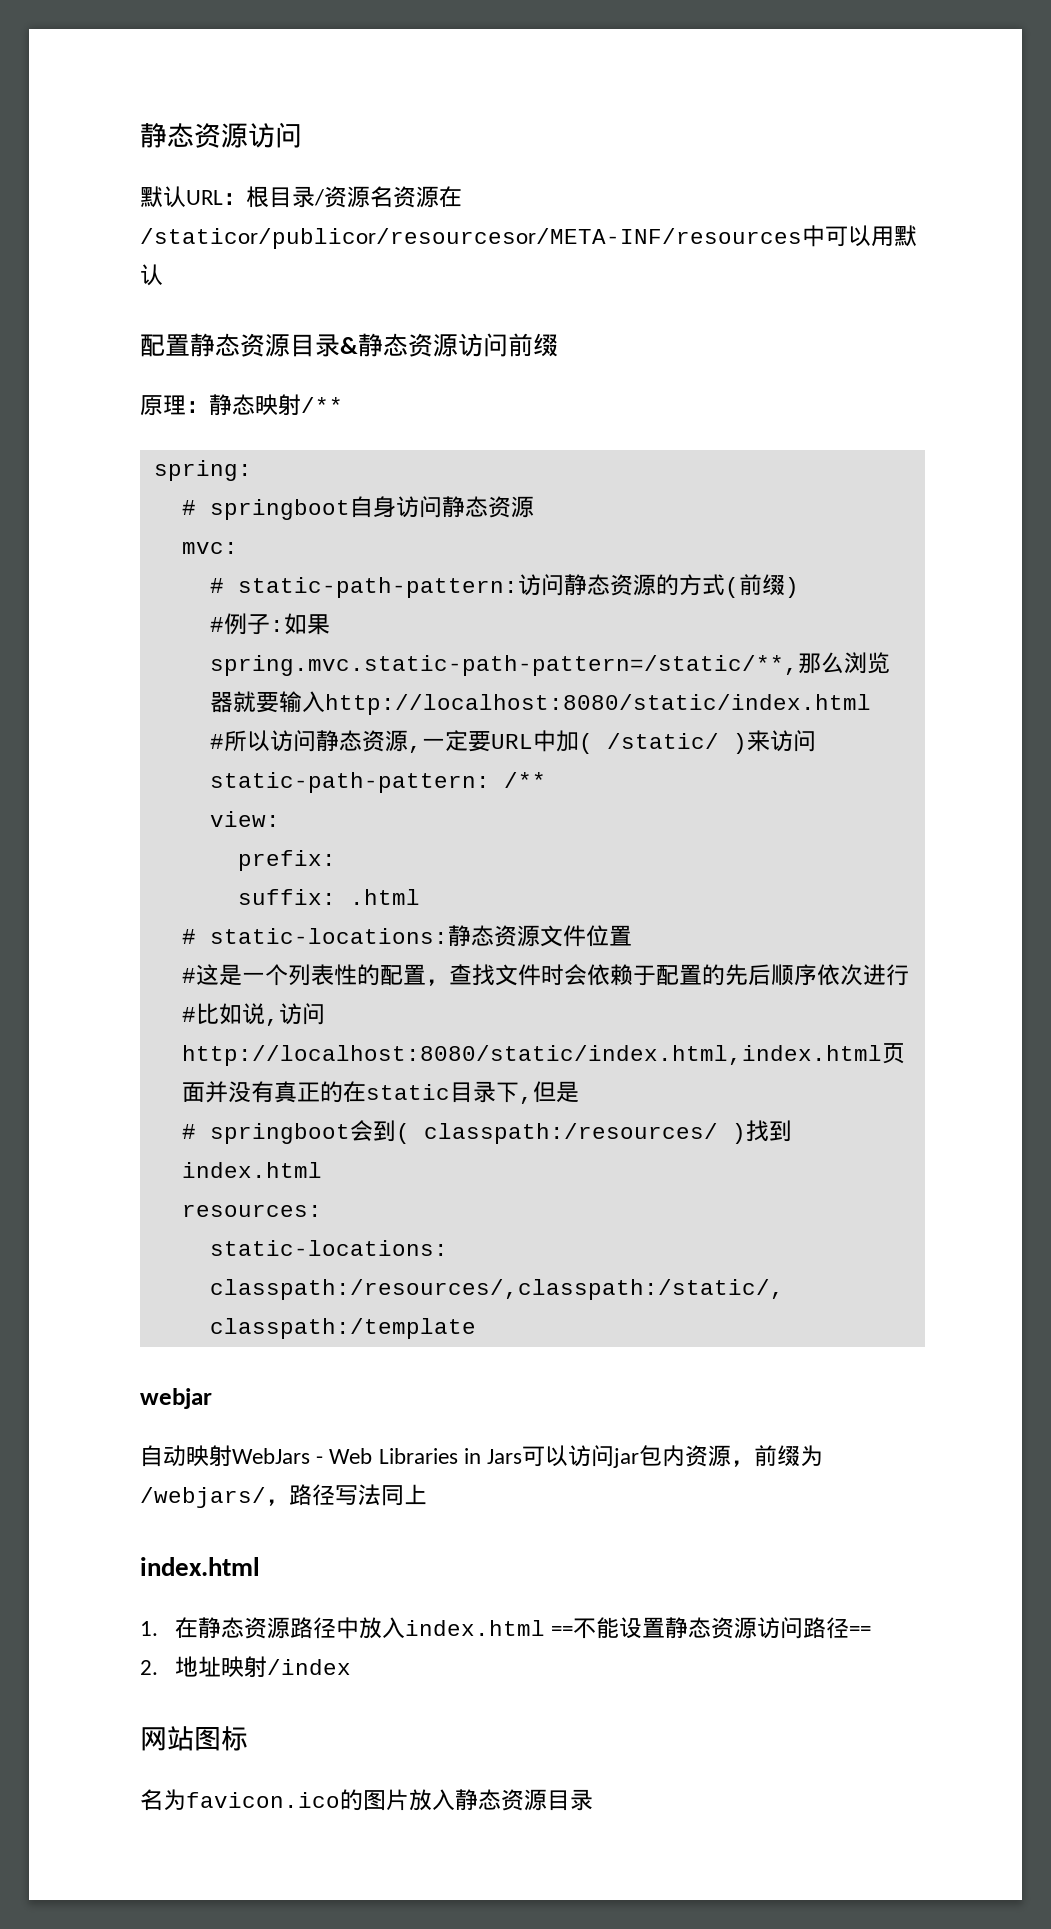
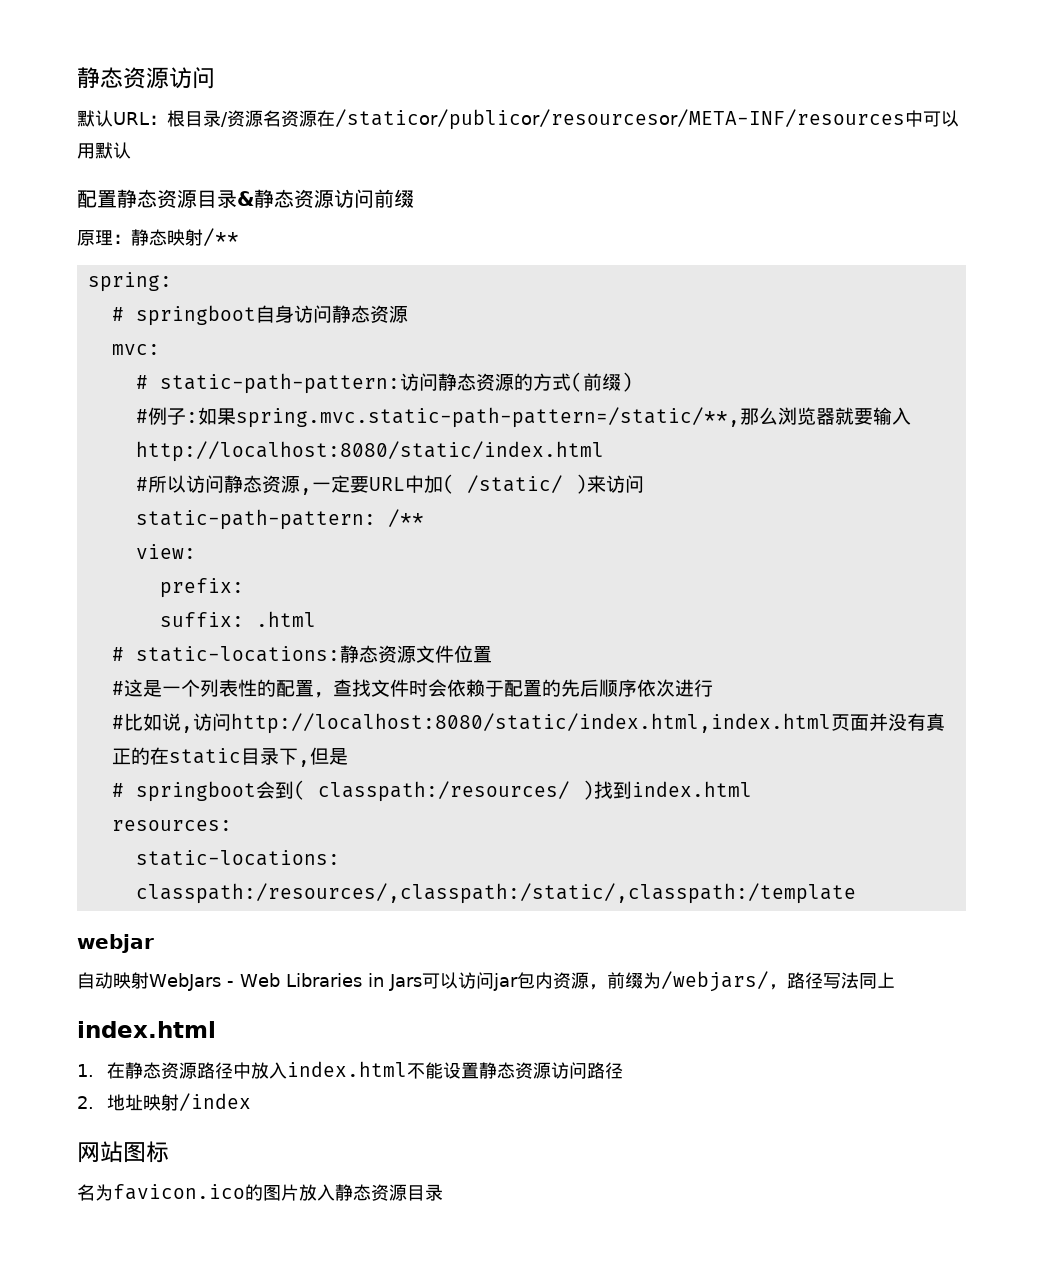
[551,1626,574,1636] == -> (408, 1069) none
[849,1626,872,1636] == -> (624, 1070) none

